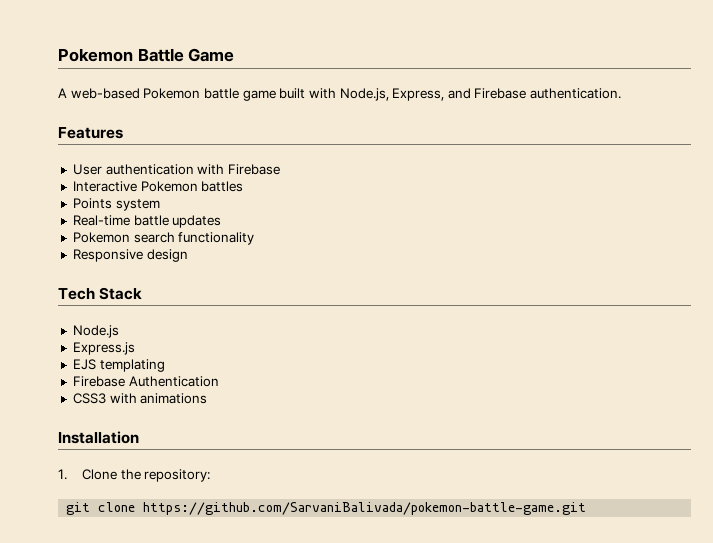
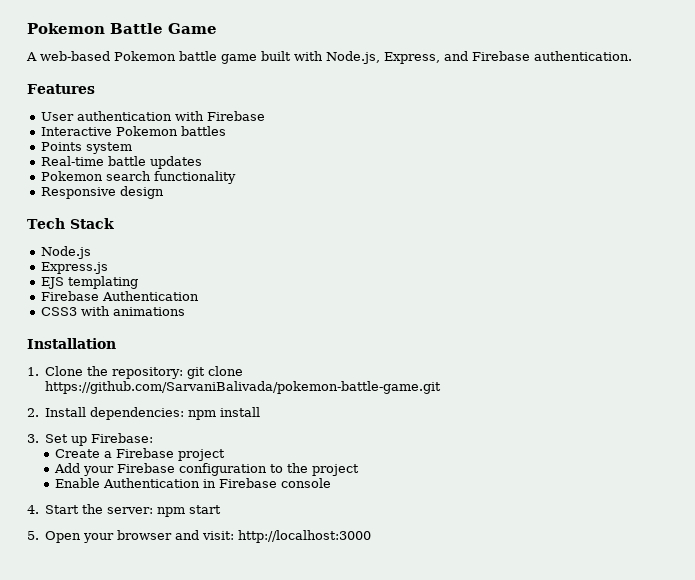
(211, 475) // -> (184, 373) none
(587, 508) none -> [27,407,261,420] [27,433,154,446] [55,448,226,461] [54,463,360,476] [55,478,332,488] [27,504,222,517] [27,530,372,543] // 2. Install dependencies: npm install // 3. Set up Firebase: // Create a Firebase project // Add your Firebase configuration to the project // Enable Authentication in Firebase console // 4. Start the server: npm start // 5. Open your browser and visit: http://localhost:3000

